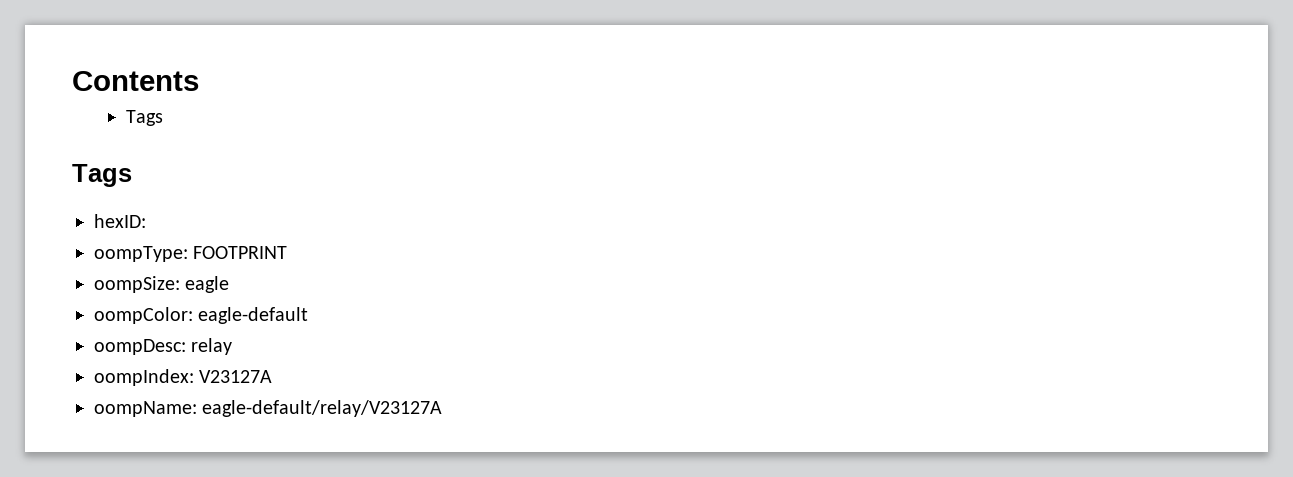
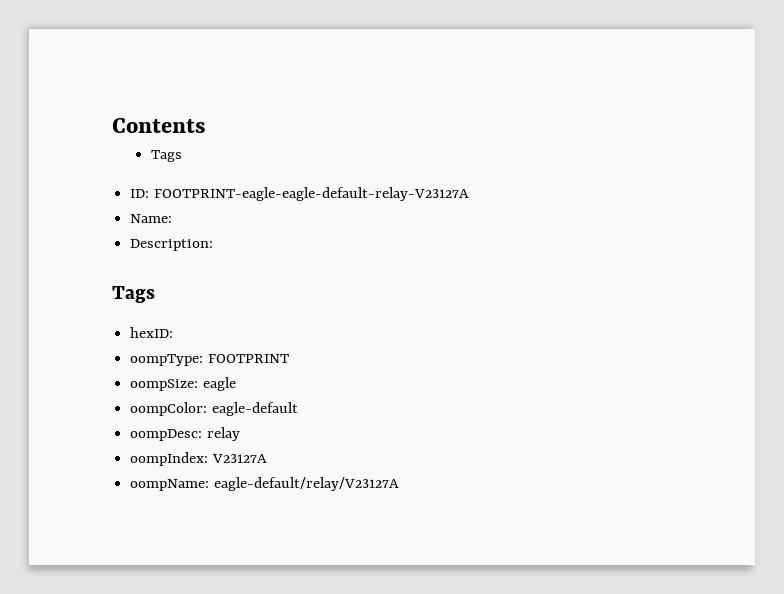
(163, 118) none -> [130,187,469,201] [130,214,173,223] [130,239,214,251] // ID: FOOTPRINT-eagle-eagle-default-relay-V23127A // Name: // Description:

